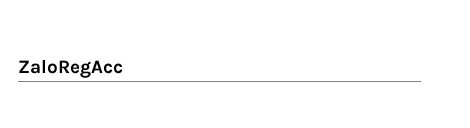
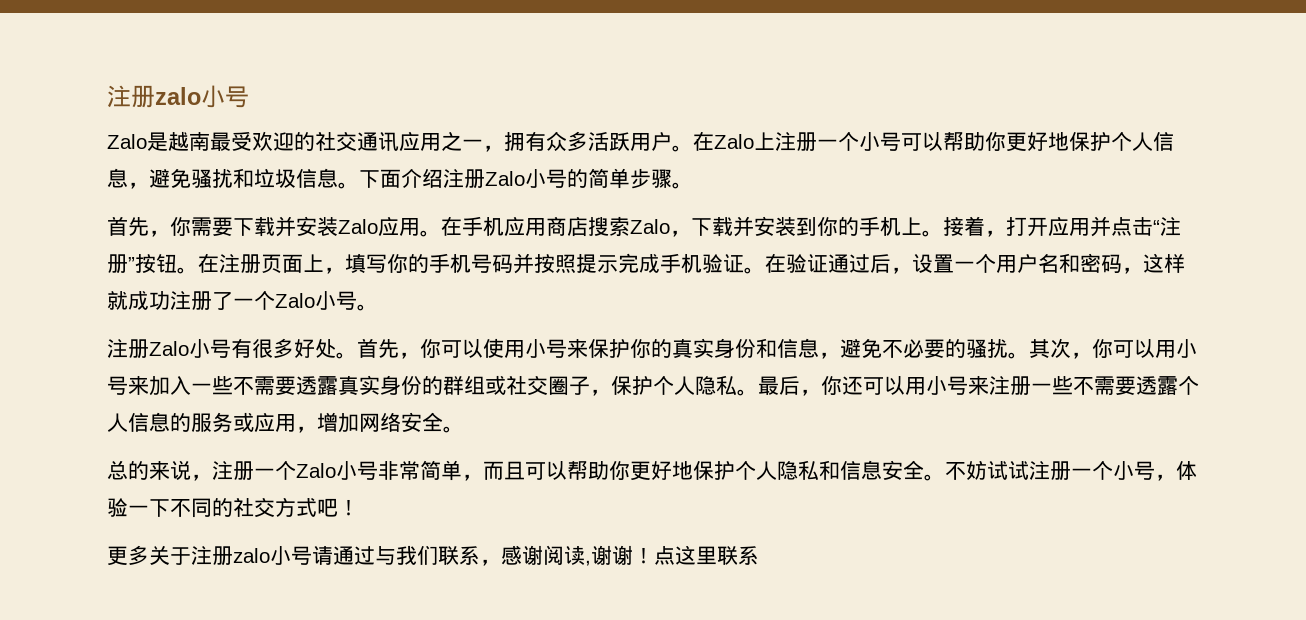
[18,59,123,78] ZaloRegAcc -> [107,85,249,108] [107,131,1174,152] [107,168,693,189] [107,216,1181,237] [107,253,1185,274] [107,291,378,311] [107,338,1197,359] [107,375,1199,396] [107,412,464,433] [107,460,1197,481] [107,497,359,518] [107,545,759,566] 注册zalo小号 // Zalo是越南最受欢迎的社交通讯应用之一，拥有众多活跃用户。在Zalo上注册一个小号可以帮助你更好地保护个人信息，避免骚扰和垃圾信息。下面介绍注册Zalo小号的简单步骤。 // 首先，你需要下载并安装Zalo应用。在手机应用商店搜索Zalo，下载并安装到你的手机上。接着，打开应用并点击“注册”按钮。在注册页面上，填写你的手机号码并按照提示完成手机验证。在验证通过后，设置一个用户名和密码，这样就成功注册了一个Zalo小号。 // 注册Zalo小号有很多好处。首先，你可以使用小号来保护你的真实身份和信息，避免不必要的骚扰。其次，你可以用小号来加入一些不需要透露真实身份的群组或社交圈子，保护个人隐私。最后，你还可以用小号来注册一些不需要透露个人信息的服务或应用，增加网络安全。 // 总的来说，注册一个Zalo小号非常简单，而且可以帮助你更好地保护个人隐私和信息安全。不妨试试注册一个小号，体验一下不同的社交方式吧！ // 更多关于注册zalo小号请通过与我们联系，感谢阅读,谢谢！点这里联系

